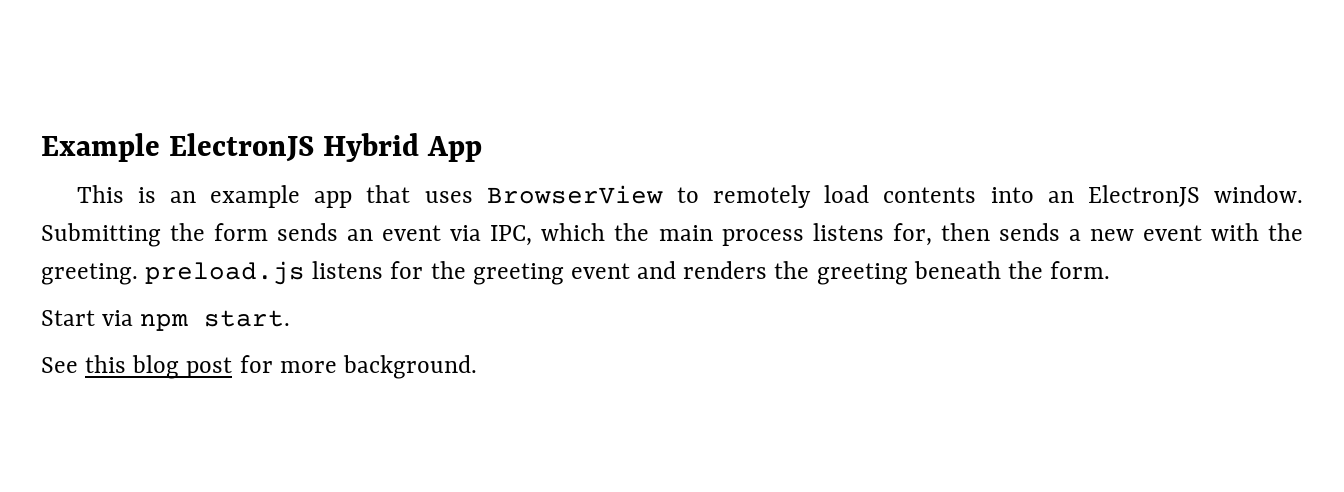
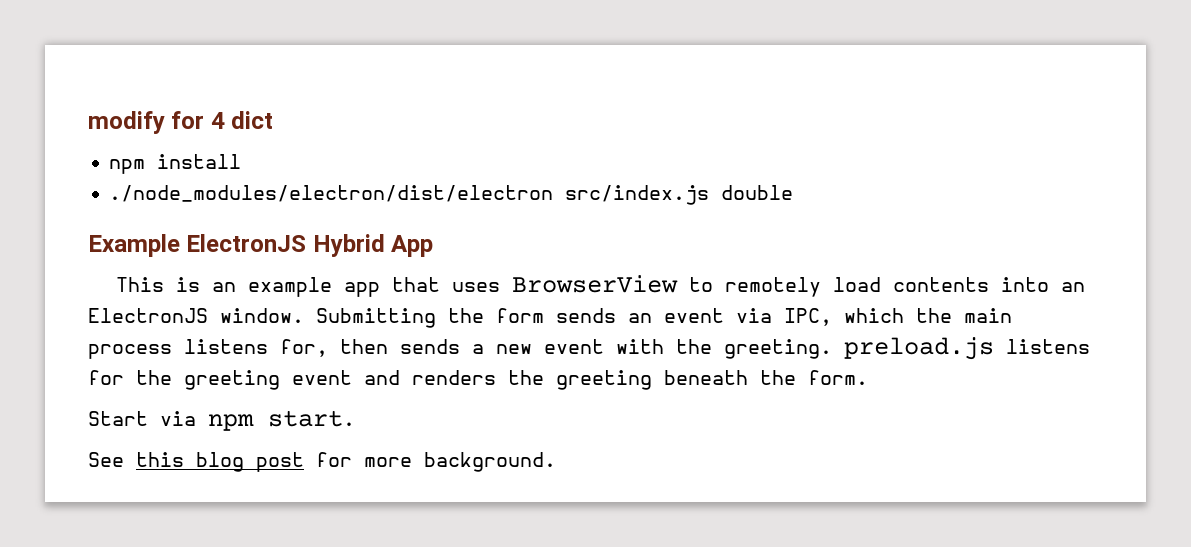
(41, 147) none -> [88,111,274,134] [109,154,242,174] [109,185,794,205] modify for 4 dict // npm install // ./node_modules/electron/dist/electron src/index.js double //

